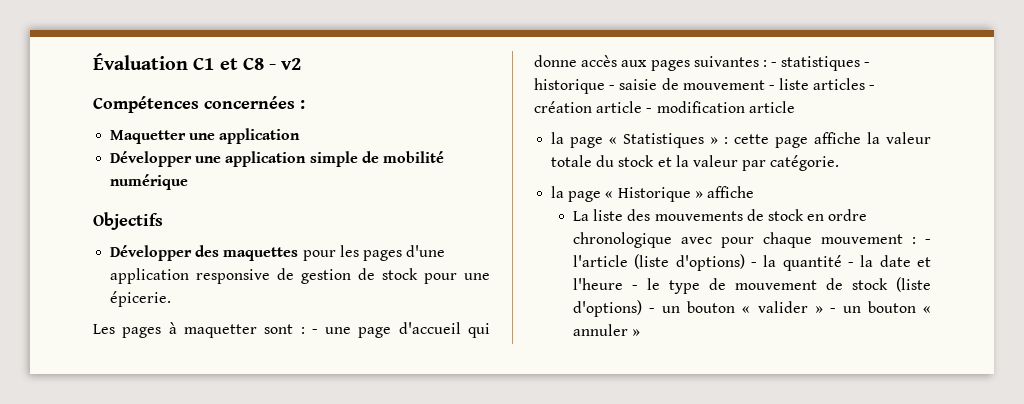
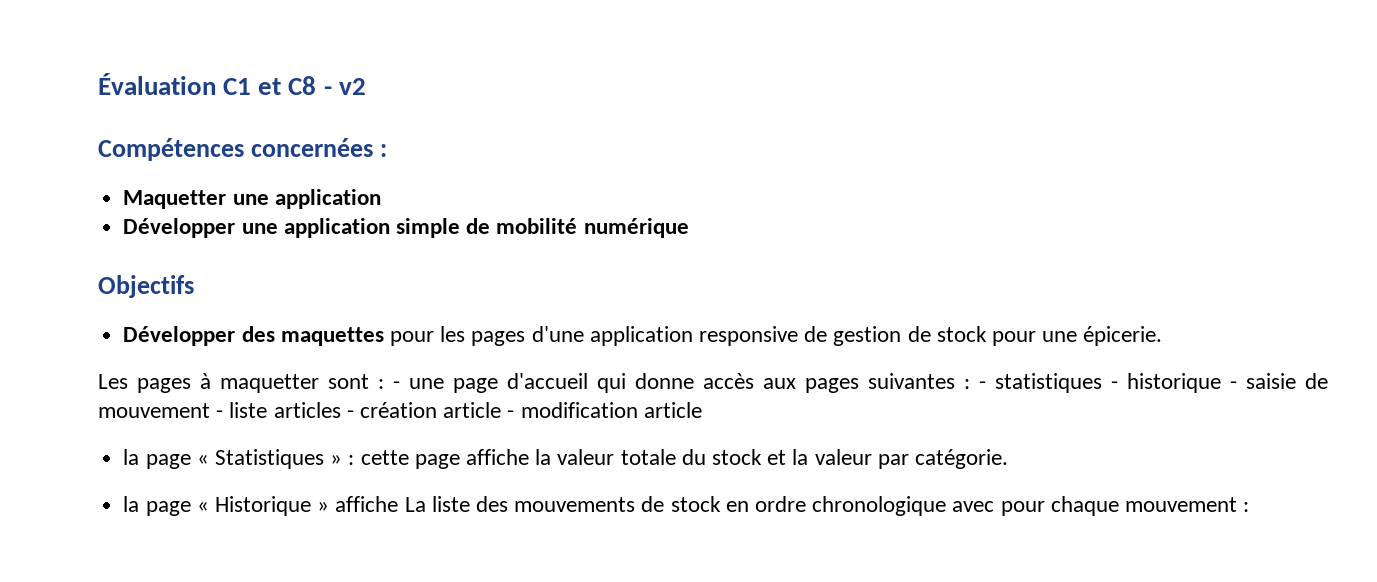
(754, 192) // -> (399, 504) none
[925,239,931,244] [573,254,931,271] [573,277,931,294] [573,300,931,317] [573,324,641,336] - l'article (liste d'options) - la quantité - la date et l'heure - le type de mouvement de stock (liste d'options) - un bouton « valider » - un bouton « annuler » -> (1250, 507) none

